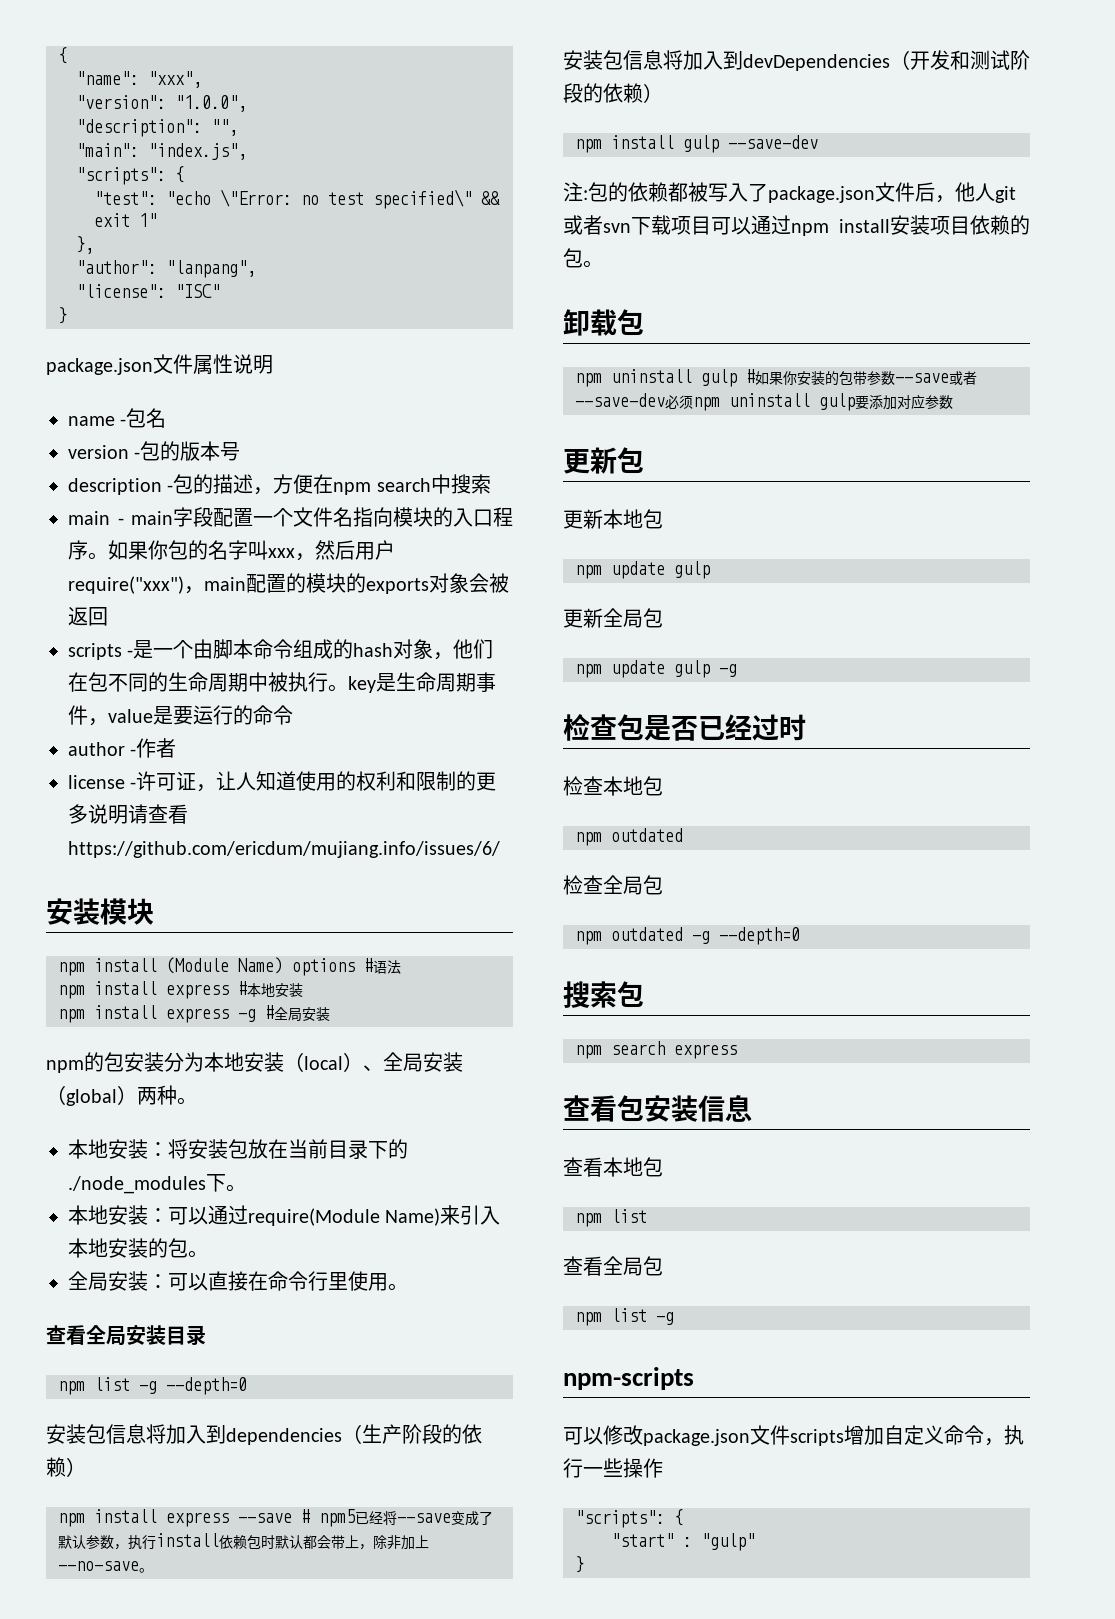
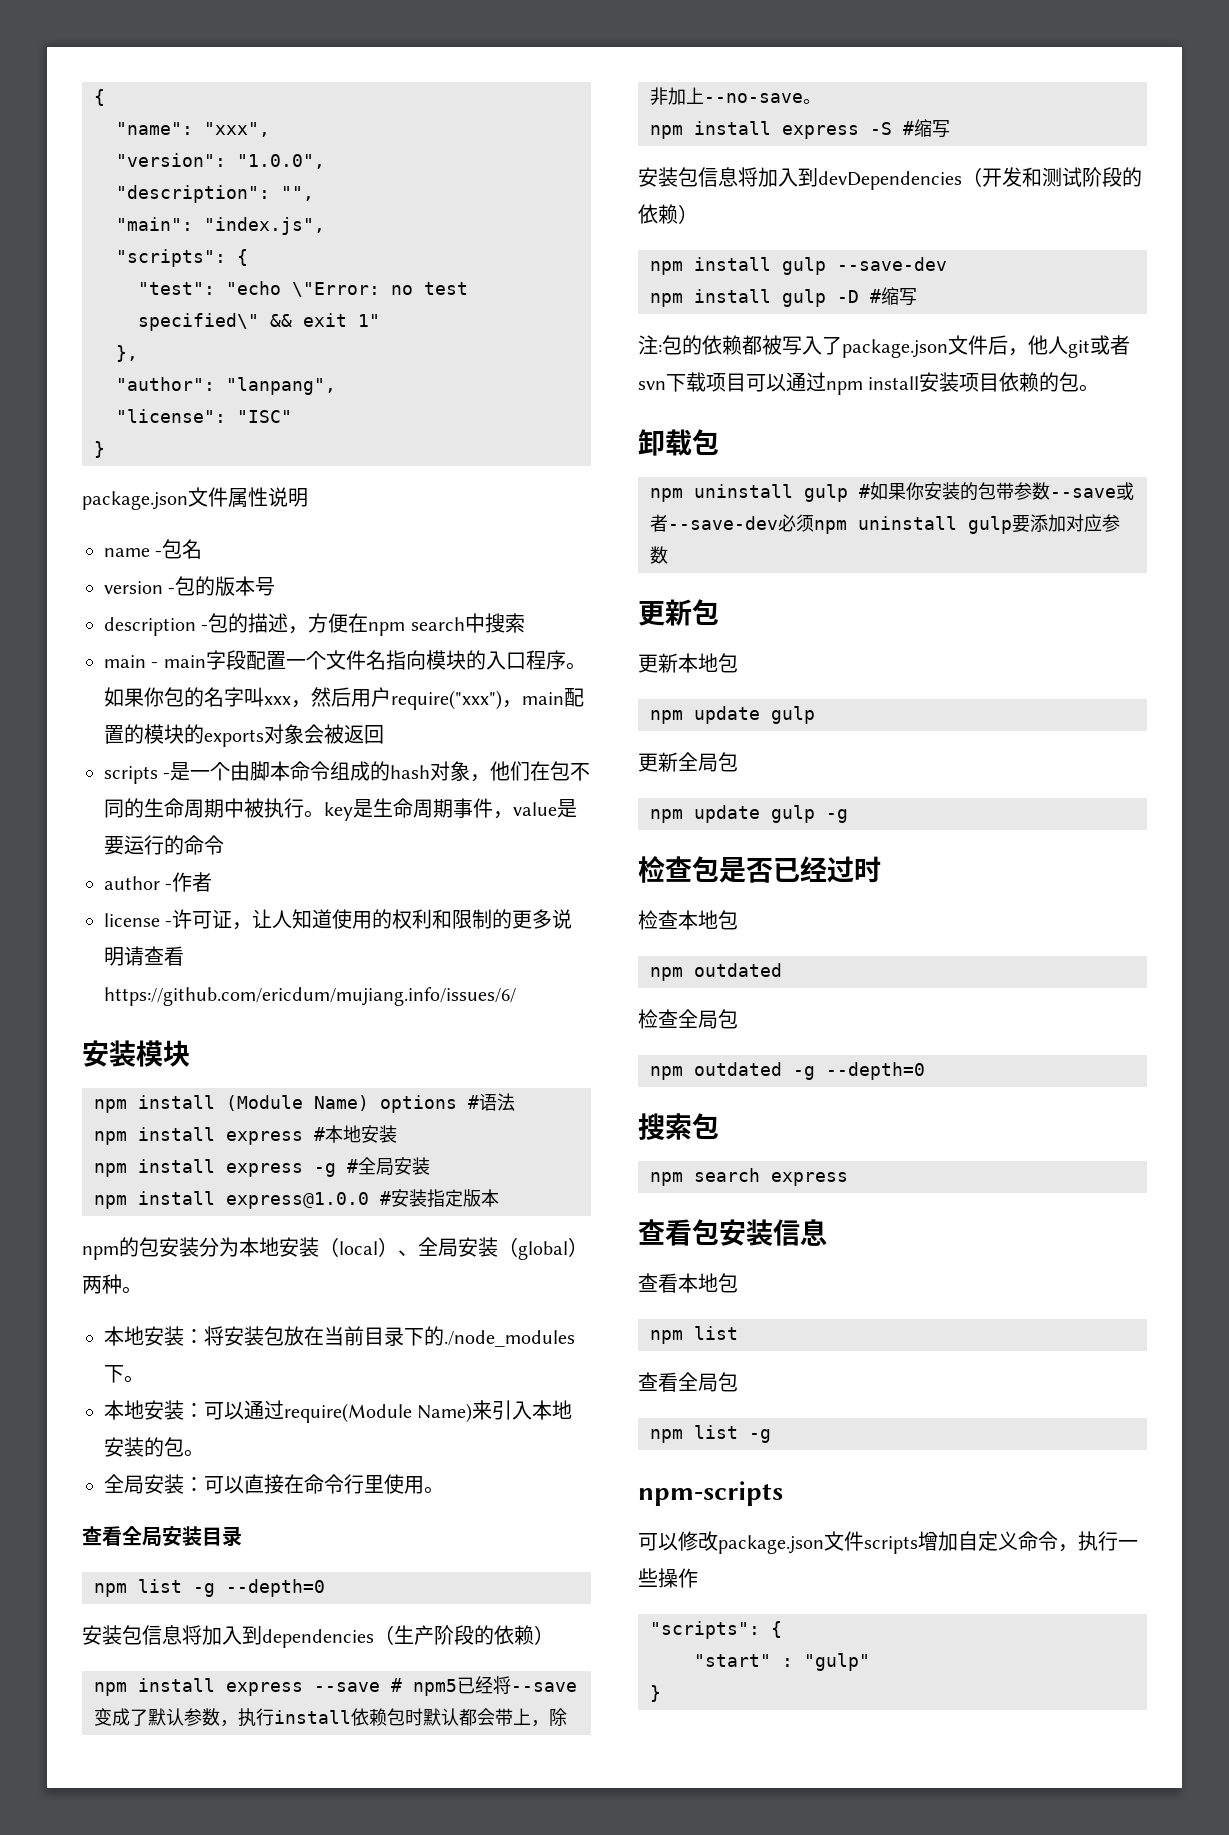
(330, 1014) none -> [94,1189,499,1209] // npm install express@1.0.0 #安装指定版本
(153, 1570) none -> [650,119,950,139] // npm install express -S #缩写
(818, 142) none -> [650,287,917,307] // npm install gulp -D #缩写

